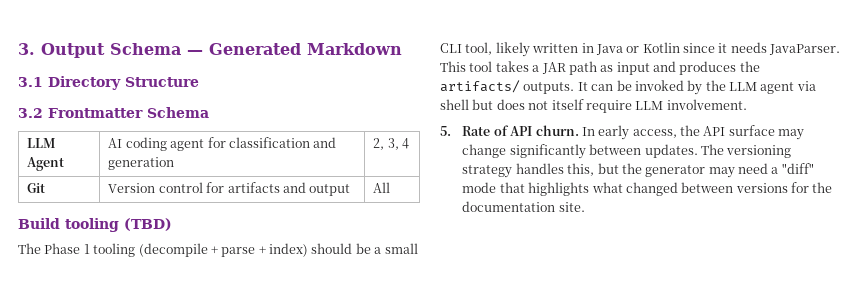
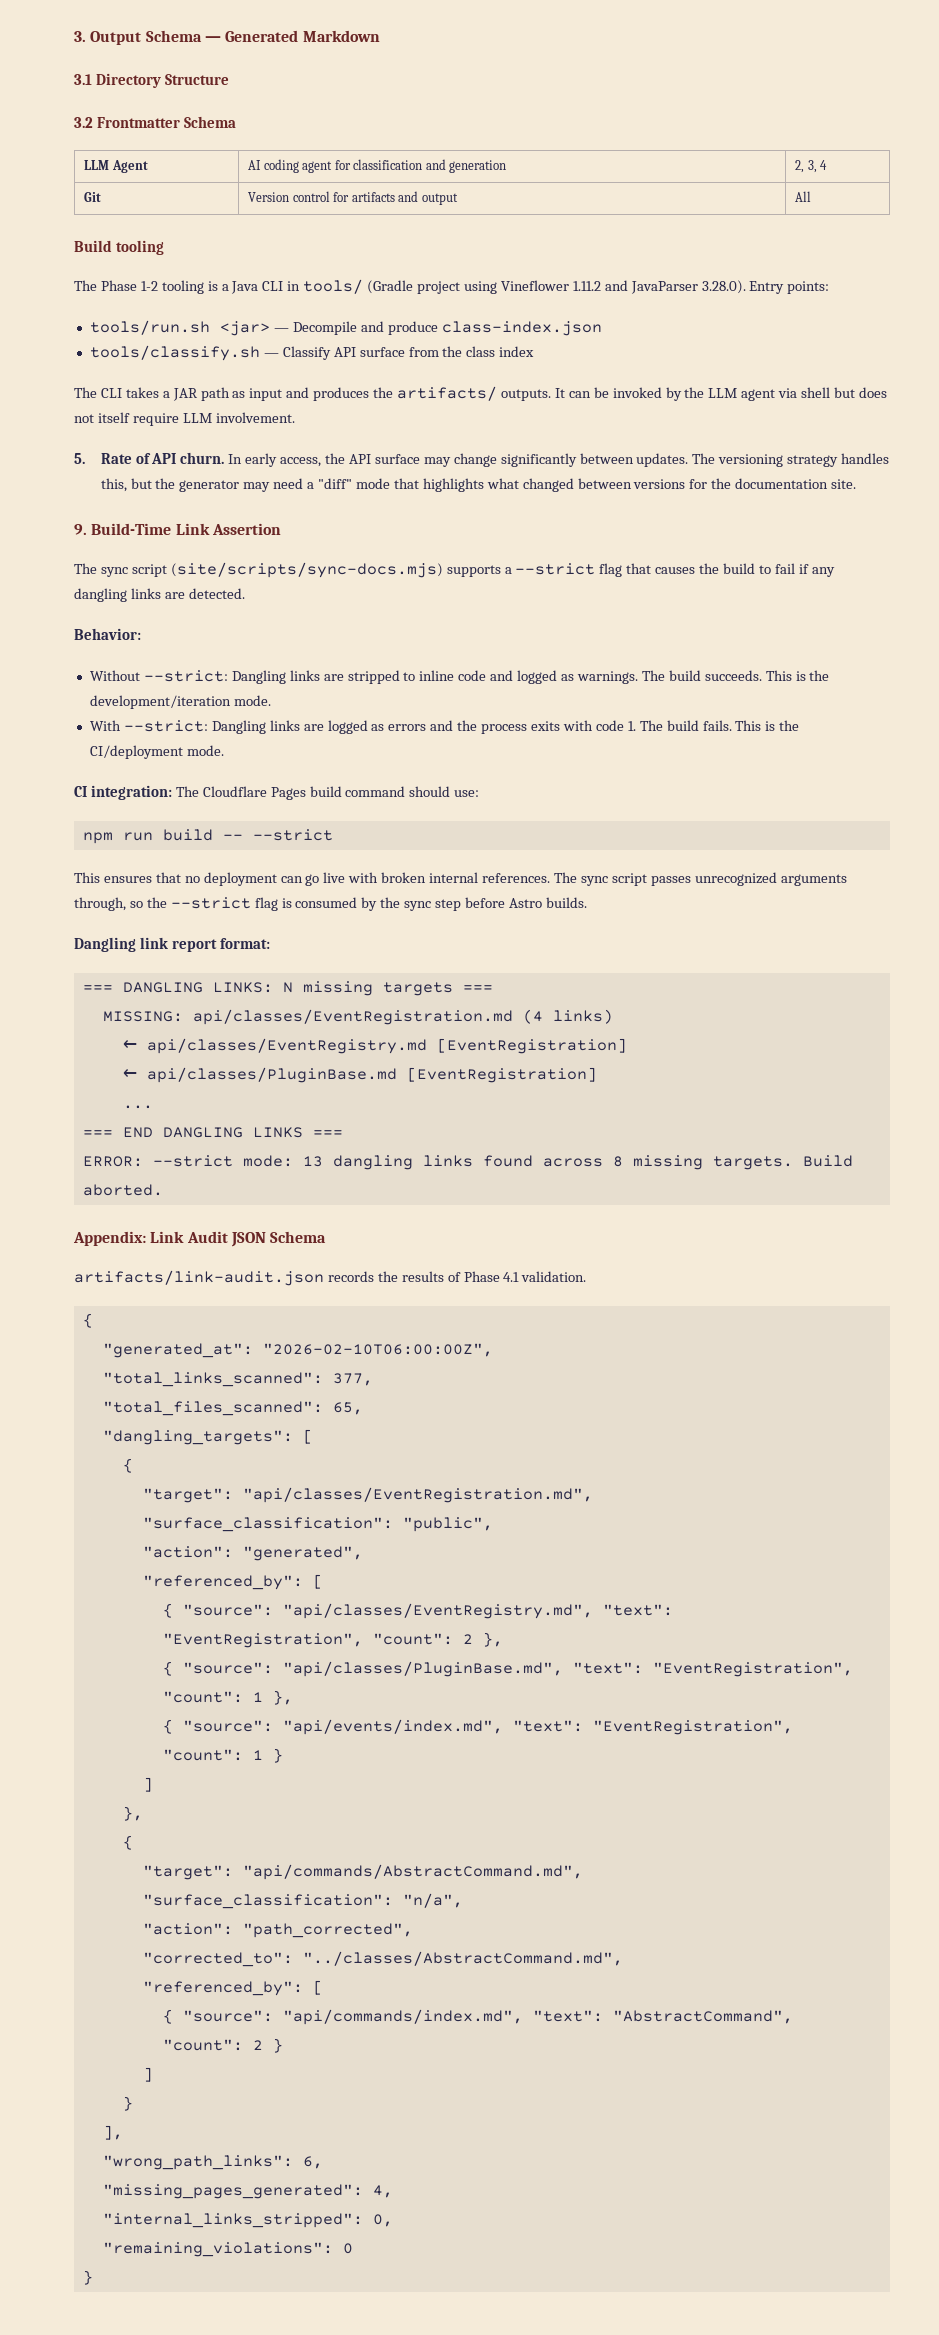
[124,218,172,231] (TBD) -> (165, 247) none
[83,243,418,257] [440,42,841,57] [440,61,493,72] 1 tooling (decompile + parse + index) should be a small CLI tool, likely written in Java or Kotlin since it needs JavaParser. This tool -> [140,279,830,294] [89,320,602,336] [89,345,535,361] [74,387,122,398] 1-2 tooling is a Java CLI in tools/ (Gradle project using Vineflower 1.11.2 and JavaParser 3.28.0). Entry points: // tools/run.sh <jar> — Decompile and produce class-index.json // tools/classify.sh — Classify API surface from the class index // The CLI
(585, 207) none -> [74,523,281,535] [74,562,835,578] [74,588,245,602] [74,628,141,640] [89,670,830,684] [89,695,271,709] [89,720,800,734] [89,745,224,759] [74,785,480,800] [82,829,333,844] [74,872,847,886] [74,897,587,911] [74,937,270,952] [82,981,493,996] [102,1009,613,1025] [122,1038,627,1054] [122,1067,597,1083] [122,1105,153,1109] [82,1127,343,1138] [82,1155,853,1170] [82,1184,163,1196] [73,1231,327,1247] [74,1270,587,1286] [82,1313,93,1328] [102,1343,493,1358] [102,1372,373,1387] [102,1401,363,1416] [102,1429,313,1445] [122,1458,133,1473] [142,1487,593,1503] [142,1517,493,1532] [142,1546,363,1561] [142,1574,323,1590] [162,1603,673,1619] [162,1632,503,1648] [162,1661,853,1677] [162,1690,293,1705] [162,1719,793,1735] [162,1748,283,1763] [142,1777,153,1792] [122,1806,143,1821] [122,1835,133,1850] [142,1864,583,1880] [142,1893,463,1909] [142,1923,413,1938] [142,1951,623,1967] [142,1980,323,1996] [162,2009,793,2025] [162,2038,283,2053] [142,2067,153,2082] [122,2096,133,2111] [102,2125,123,2140] [102,2155,323,2170] [102,2184,393,2199] [102,2213,393,2228] [102,2242,353,2257] [82,2270,93,2285] // 9. Build-Time Link Assertion // The sync script (site/scripts/sync-docs.mjs) supports a --strict flag that causes the build to fail if any dangling links are detected. // Behavior: // Without --strict: Dangling links are stripped to inline code and logged as warnings. The build succeeds. This is the development/iteration mode. // With --strict: Dangling links are logged as errors and the process exits with code 1. The build fails. This is the CI/deployment mode. // CI integration: The Cloudflare Pages build command should use: // npm run build -- --strict // This ensures that no deployment can go live with broken internal references. The sync script passes unrecognized arguments through, so the --strict flag is consumed by the sync step before Astro builds. // Dangling link report format: // === DANGLING LINKS: N missing targets === // MISSING: api/classes/EventRegistration.md (4 links) // ← api/classes/EventRegistry.md [EventRegistration] // ← api/classes/PluginBase.md [EventRegistration] // ... // === END DANGLING LINKS === // ERROR: --strict mode: 13 dangling links found across 8 missing targets. Build aborted. // Appendix: Link Audit JSON Schema // artifacts/link-audit.json records the results of Phase 4.1 validation. // { // "generated_at": "2026-02-10T06:00:00Z", // "total_links_scanned": 377, // "total_files_scanned": 65, // "dangling_targets": [ // { // "target": "api/classes/EventRegistration.md", // "surface_classification": "public", // "action": "generated", // "referenced_by": [ // { "source": "api/classes/EventRegistry.md", "text": "EventRegistration", "count": 2 }, // { "source": "api/classes/PluginBase.md", "text": "EventRegistration", "count": 1 }, // { "source": "api/events/index.md", "text": "EventRegistration", "count": 1 } // ] // }, // { // "target": "api/commands/AbstractCommand.md", // "surface_classification": "n/a", // "action": "path_corrected", // "corrected_to": "../classes/AbstractCommand.md", // "referenced_by": [ // { "source": "api/commands/index.md", "text": "AbstractCommand", "count": 2 } // ] // } // ], // "wrong_path_links": 6, // "missing_pages_generated": 4, // "internal_links_stripped": 0, // "remaining_violations": 0 // }

